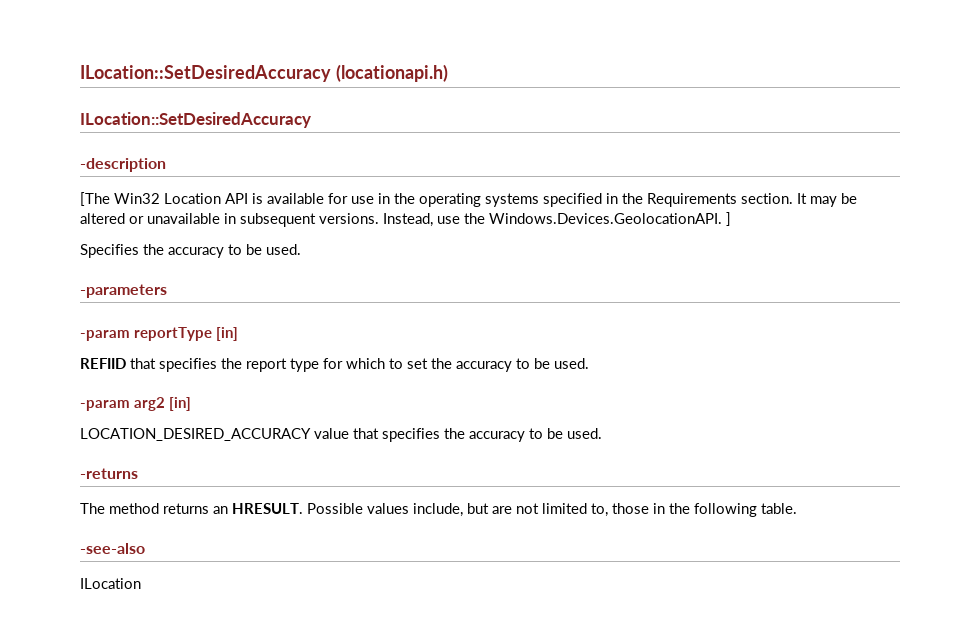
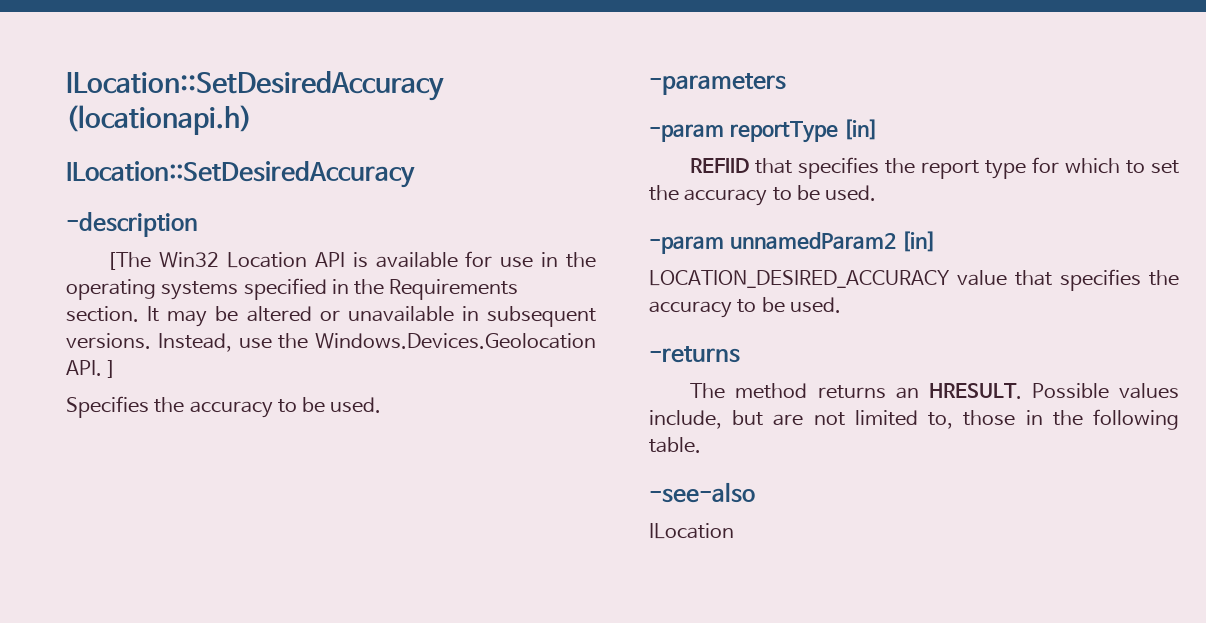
[489,213,722,224] Windows.Devices.GeolocationAPI. -> [315,333,596,349] [66,360,102,376] Windows.Devices.Geolocation API.
[134,397,166,411] arg2 -> [729,232,896,250] unnamedParam2

